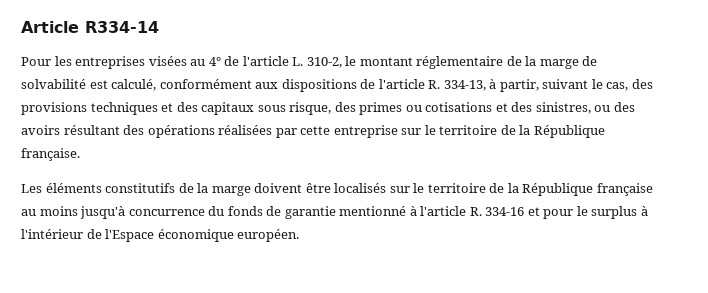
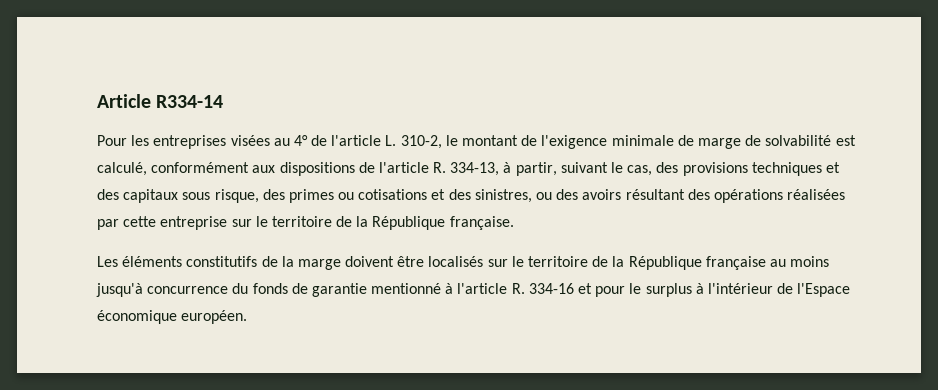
[416,56,537,69] réglementaire de la -> [521,135,694,149] de l'exigence minimale de

